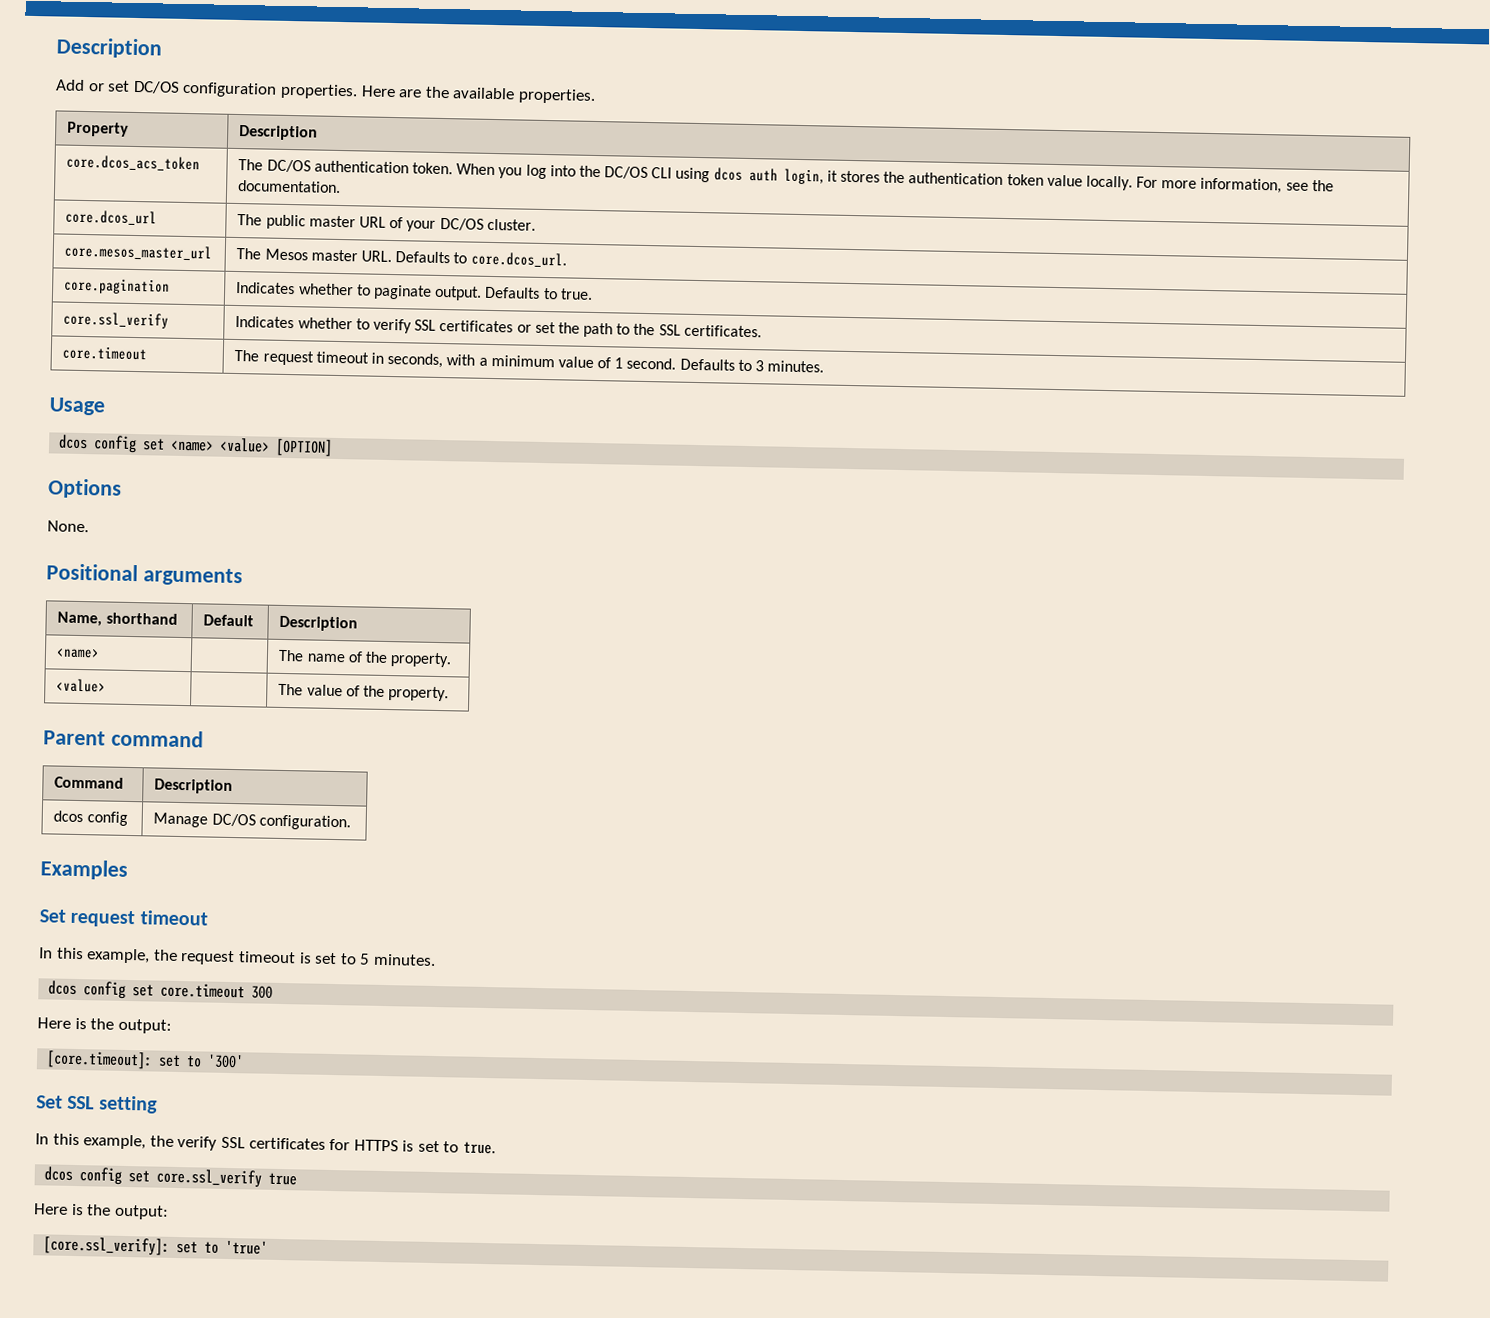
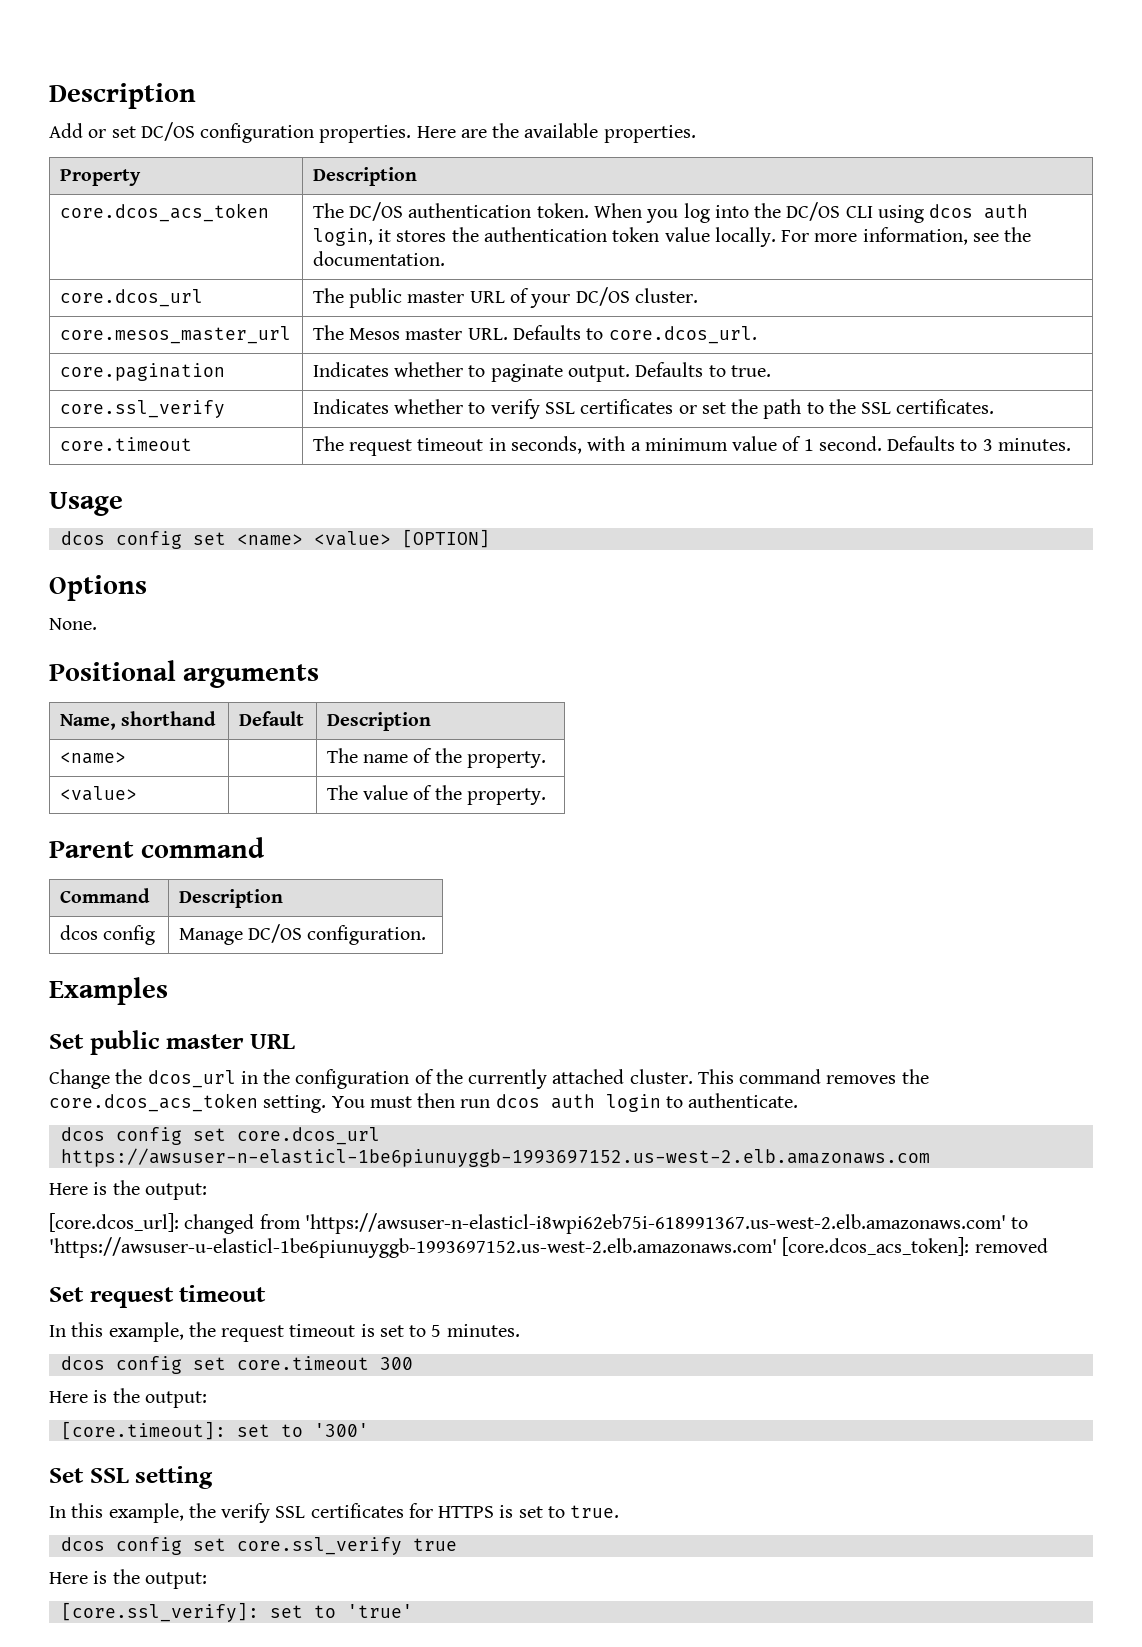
(128, 869) none -> [49,1030,295,1055] [49,1069,929,1089] [49,1093,799,1113] [60,1127,380,1145] [60,1148,930,1167] [49,1180,207,1200] [49,1213,1029,1234] [49,1237,1048,1258] // Set public master URL // Change the dcos_url in the configuration of the currently attached cluster. This command removes the core.dcos_acs_token setting. You must then run dcos auth login to authenticate. // dcos config set core.dcos_url https://awsuser-n-elasticl-1be6piunuyggb-1993697152.us-west-2.elb.amazonaws.com // Here is the output: // [core.dcos_url]: changed from 'https://awsuser-n-elasticl-i8wpi62eb75i-618991367.us-west-2.elb.amazonaws.com' to 'https://awsuser-u-elasticl-1be6piunuyggb-1993697152.us-west-2.elb.amazonaws.com' [core.dcos_acs_token]: removed

